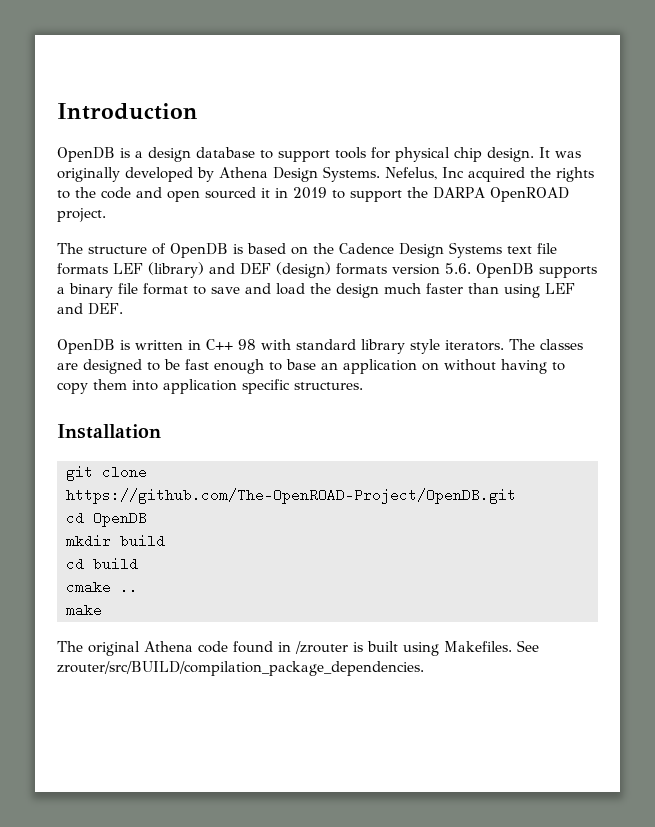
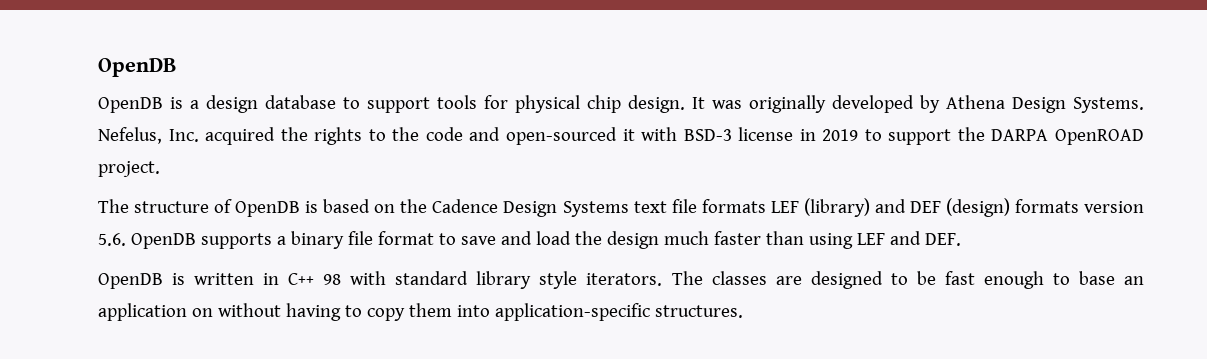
[57,103,198,120] Introduction -> [98,58,177,77] OpenDB
[442,167,464,178] Inc -> [168,129,199,142] Inc.
[167,187,270,202] open sourced it -> [505,127,794,145] open-sourced it with BSD-3 license
[163,379,290,394] application specific -> [494,303,650,321] application-specific
[57,424,161,439] [66,465,147,481] [66,488,516,504] [66,511,147,527] [66,534,165,548] [66,557,138,571] [66,580,138,594] [66,603,102,617] [57,640,539,656] [57,661,424,676] // Installation // git clone https://github.com/The-OpenROAD-Project/OpenDB.git // cd OpenDB // mkdir build // cd build // cmake .. // make // The original Athena code found in /zrouter is built using Makefiles. See zrouter/src/BUILD/compilation_package_dependencies. -> (743, 311) none

